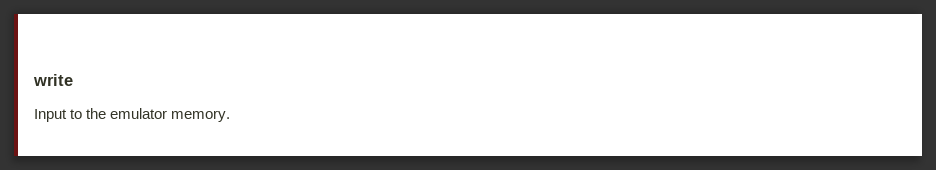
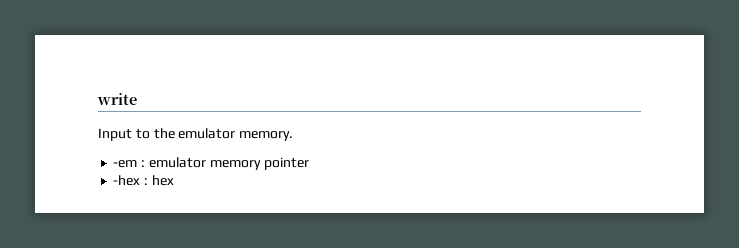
(231, 116) none -> [113,157,309,170] [113,175,174,186] // -em : emulator memory pointer // -hex : hex

